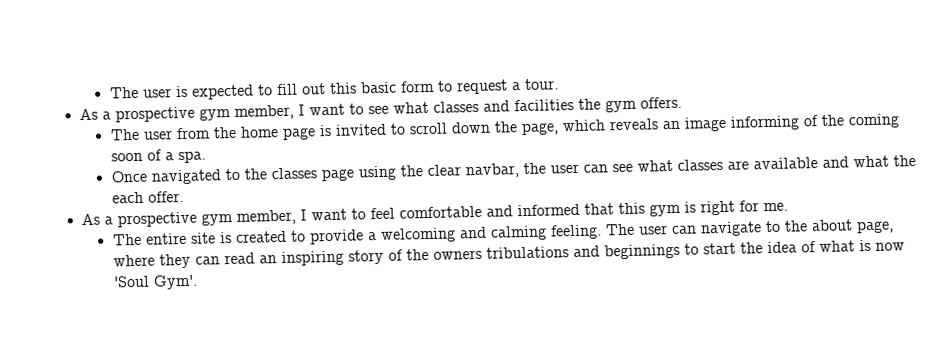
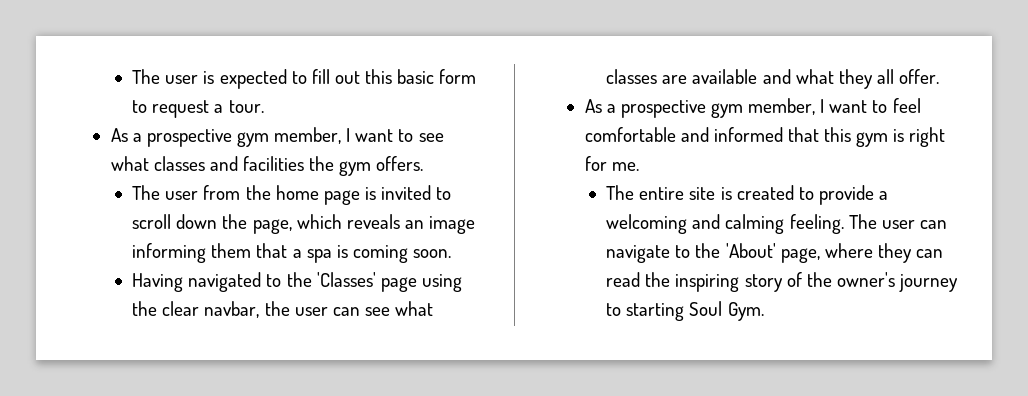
[802,113,900,129] [110,149,206,164] [110,170,147,183] of the coming soon of a spa. // Once -> [211,243,452,263] [132,273,184,292] them that a spa is coming soon. // Having
[270,167,317,180] classes -> [316,272,376,287] 'Classes'
[892,155,916,167] [111,191,144,204] the each -> [838,69,894,89] they all
[810,219,853,232] about -> [725,243,776,258] 'About'
[258,255,277,264] an -> [645,272,671,287] the
[432,239,905,260] [112,274,198,290] owners tribulations and beginnings to start the idea of what is now 'Soul Gym'. -> [836,272,959,292] [606,301,764,321] owner's journey to starting Soul Gym.

